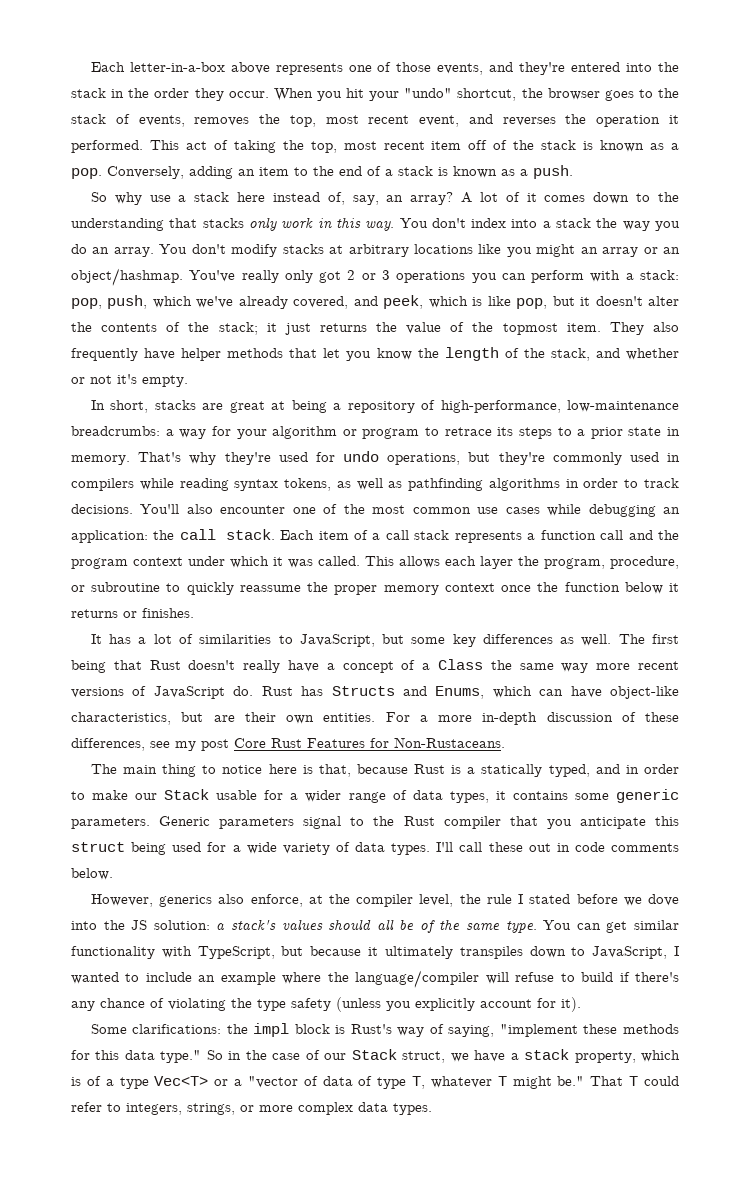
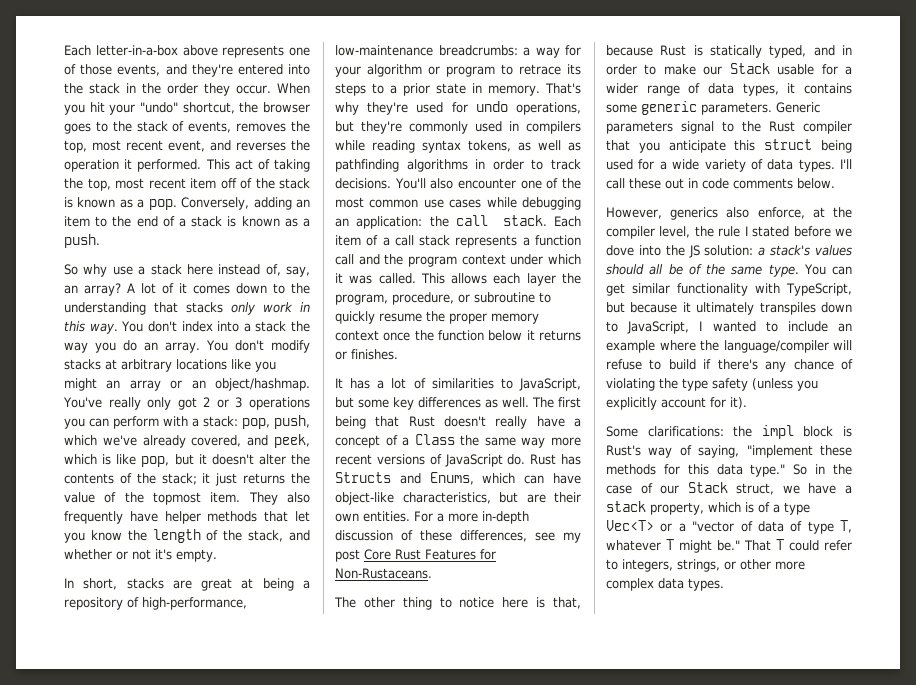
[239,585,301,592] reassume -> [379,313,422,322] resume
[122,765,157,774] main -> [363,597,395,608] other
[467,767,476,774] a -> (703, 50) none
(254, 1108) none -> [740,559,771,570] other

